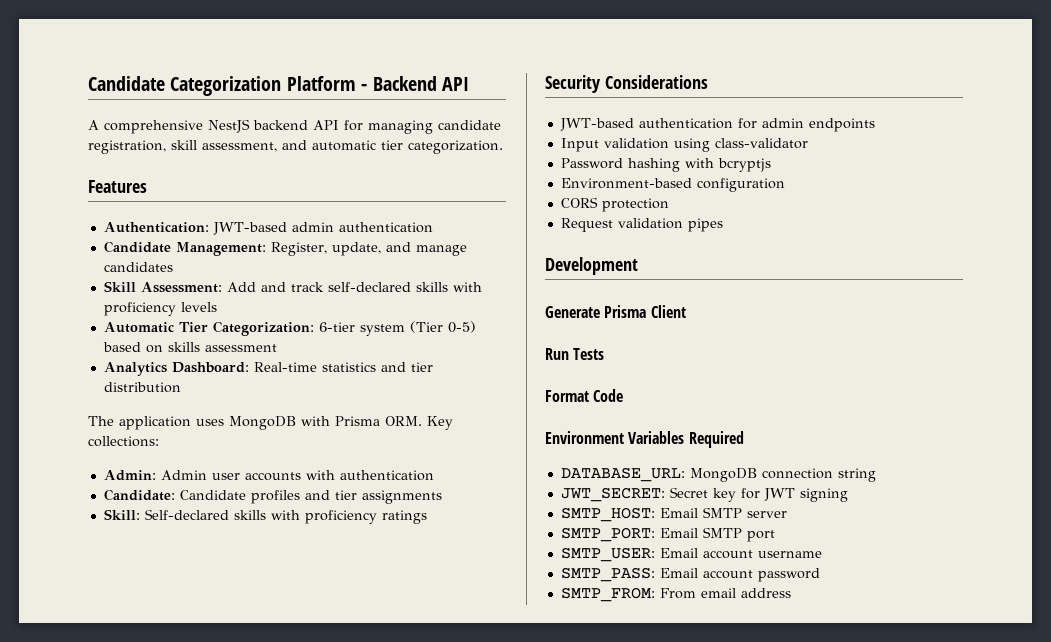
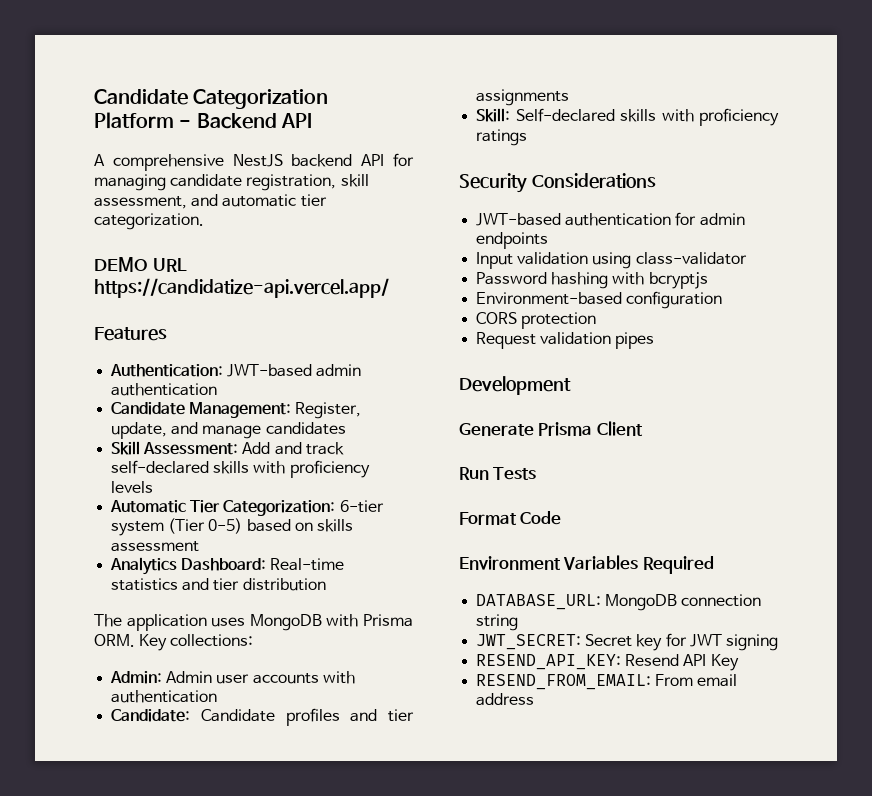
(503, 147) none -> [94,257,187,272] [94,278,389,298] // DEMO URL https://candidatize-api.vercel.app/
[560,507,787,522] [560,527,775,542] [560,547,822,562] [560,567,820,582] [560,587,655,602] SMTP_HOST: Email SMTP server // SMTP_PORT: Email SMTP port // SMTP_USER: Email account username // SMTP_PASS: Email account password // SMTP_FROM: -> [476,654,739,671] [476,674,652,690] RESEND_API_KEY: Resend API Key // RESEND_FROM_EMAIL:

